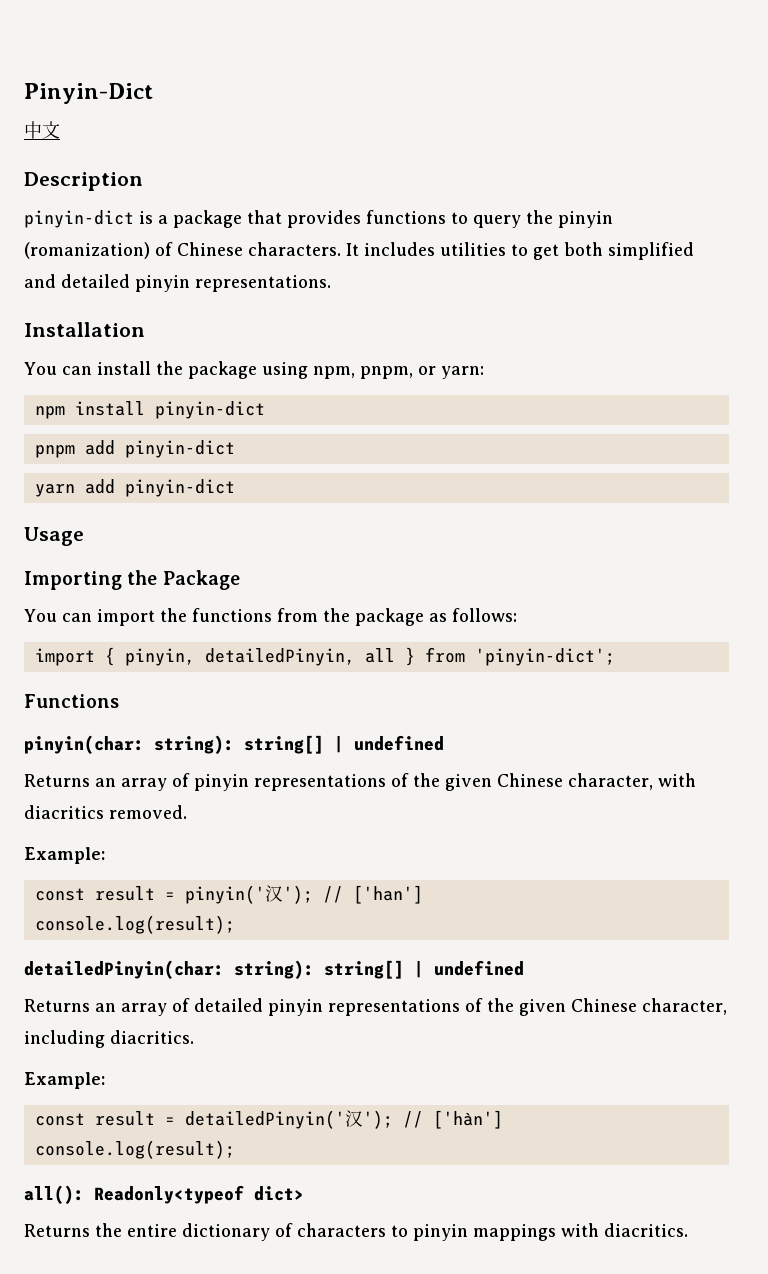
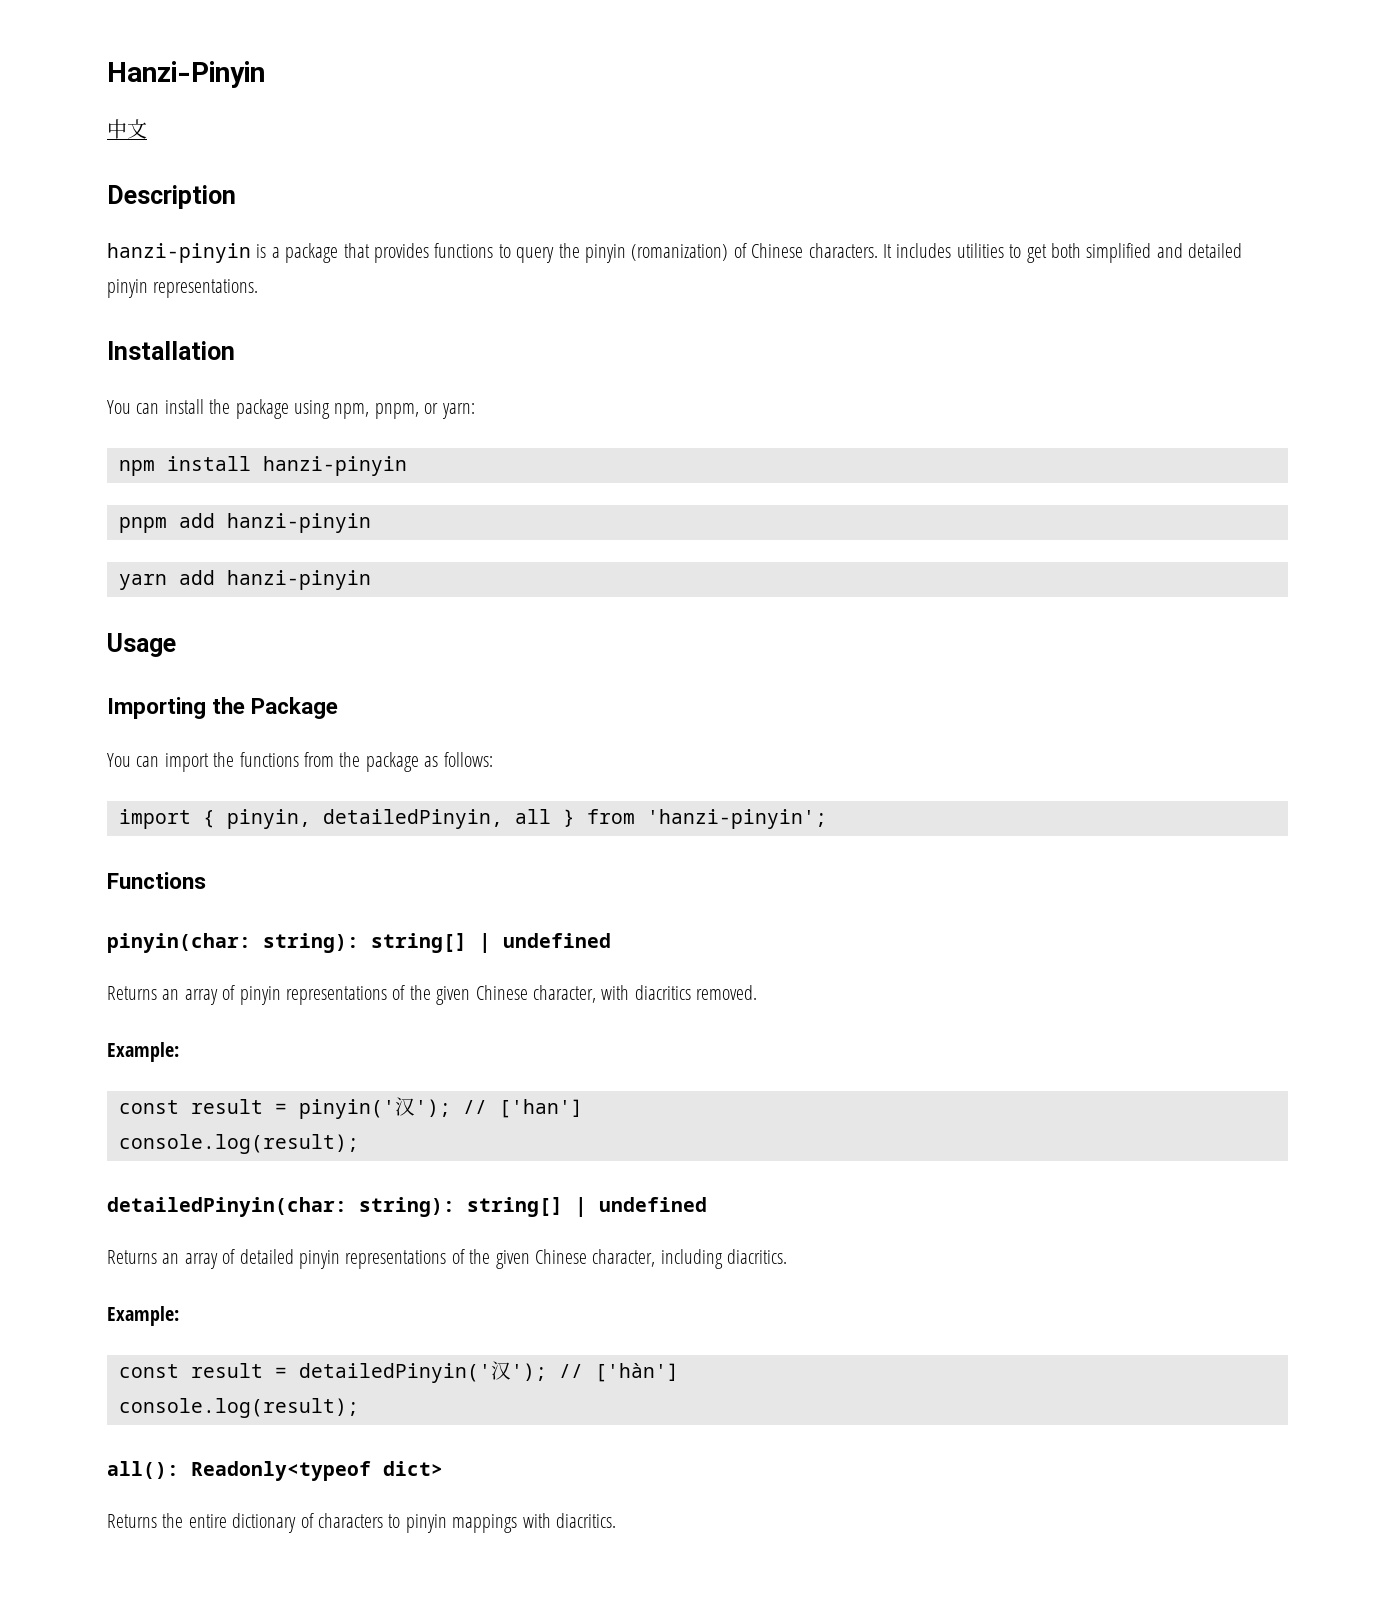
[24,83,153,104] Pinyin-Dict -> [107,61,265,88] Hanzi-Pinyin
[24,210,134,228] pinyin-dict -> [107,243,251,263] hanzi-pinyin
[154,401,265,419] pinyin-dict -> [263,456,407,476] hanzi-pinyin
[124,440,235,458] pinyin-dict -> [227,513,371,533] hanzi-pinyin
[124,479,235,497] pinyin-dict -> [227,570,371,590] hanzi-pinyin
[474,648,615,666] 'pinyin-dict'; -> [647,809,827,829] 'hanzi-pinyin';

